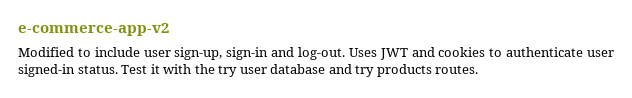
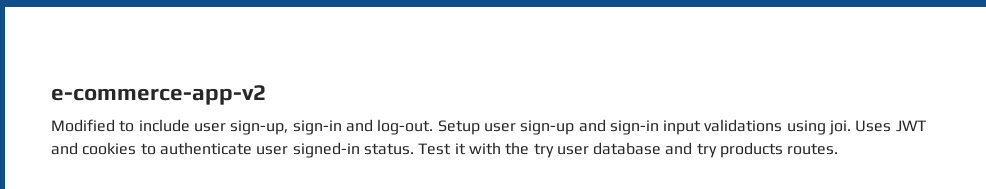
(345, 53) none -> [437,119,852,135] Setup user sign-up and sign-in input validations using joi.

